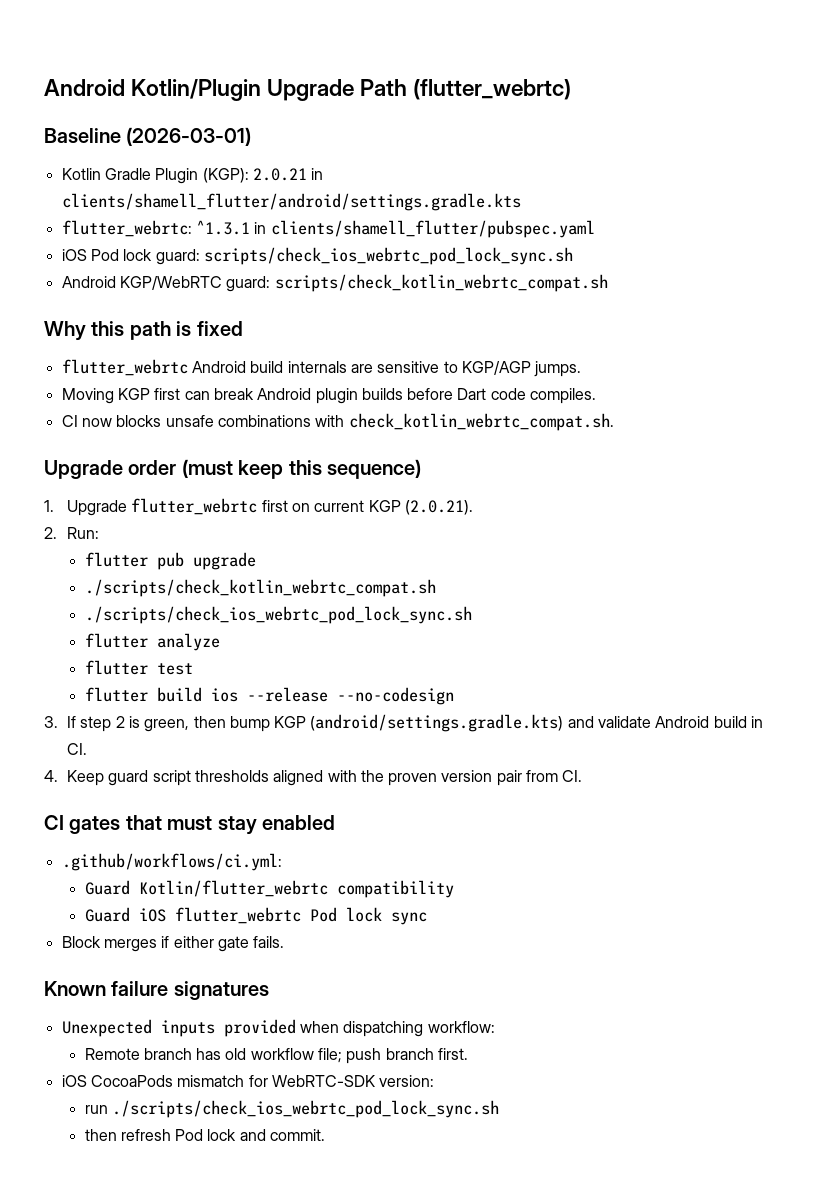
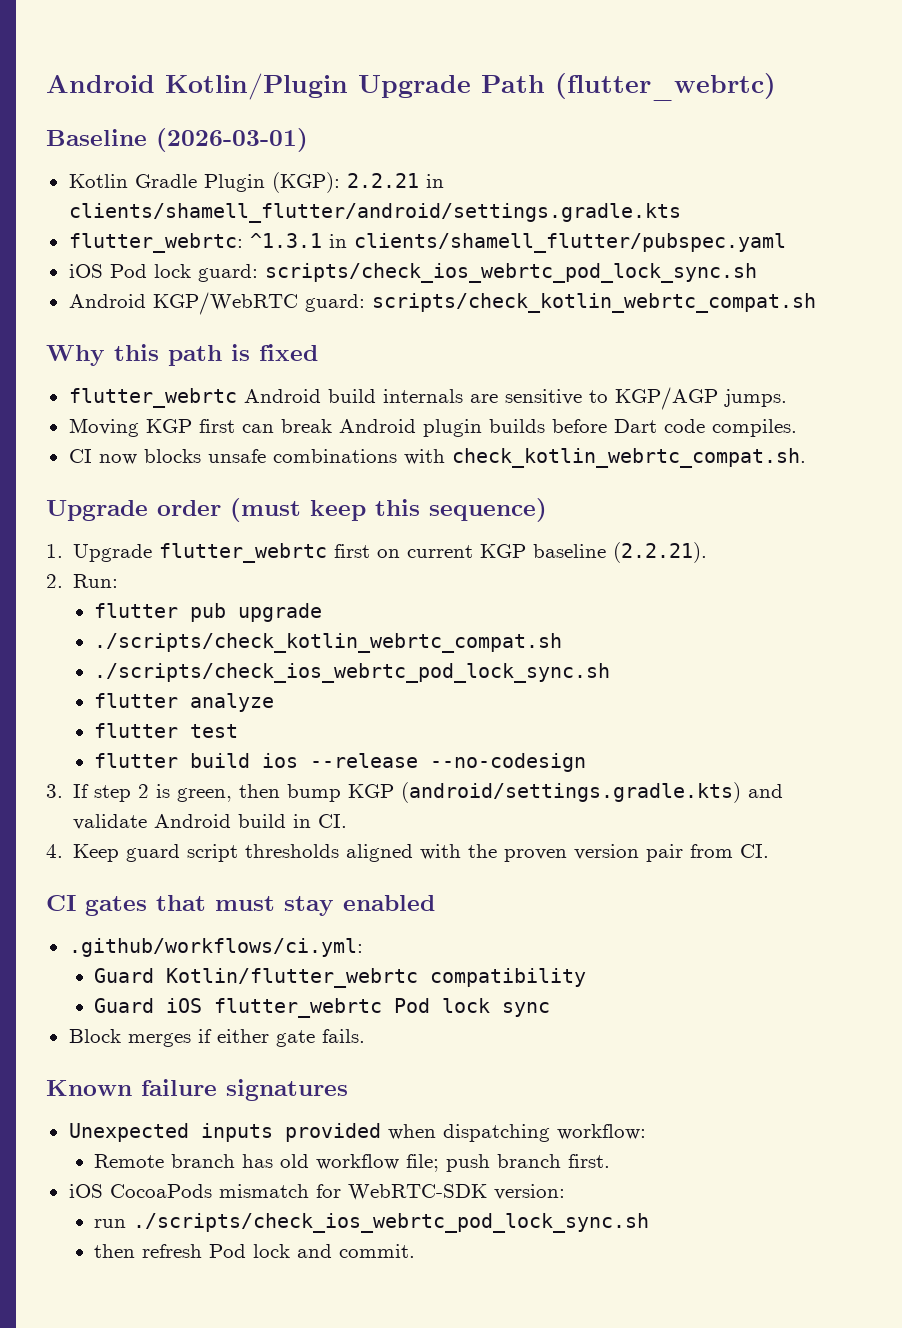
[252,168,307,181] 2.0.21 -> [346,173,419,188] 2.2.21
[404,500,473,515] (2.0.21). -> [533,542,708,563] baseline (2.2.21).

